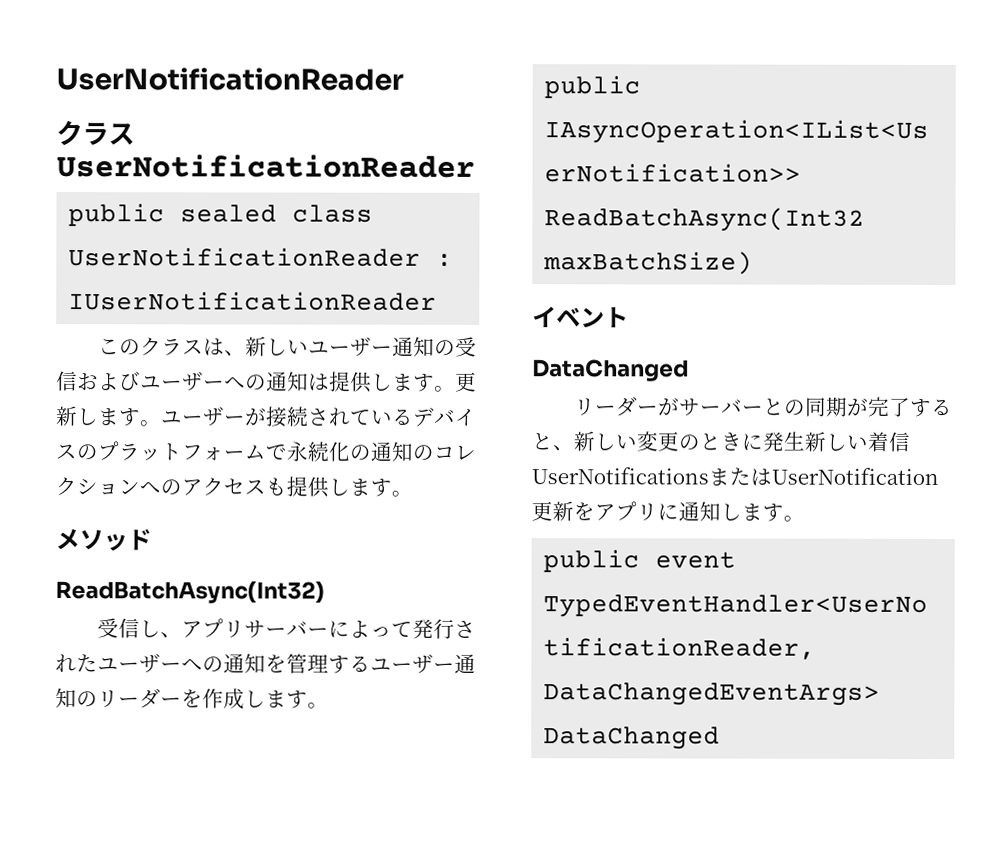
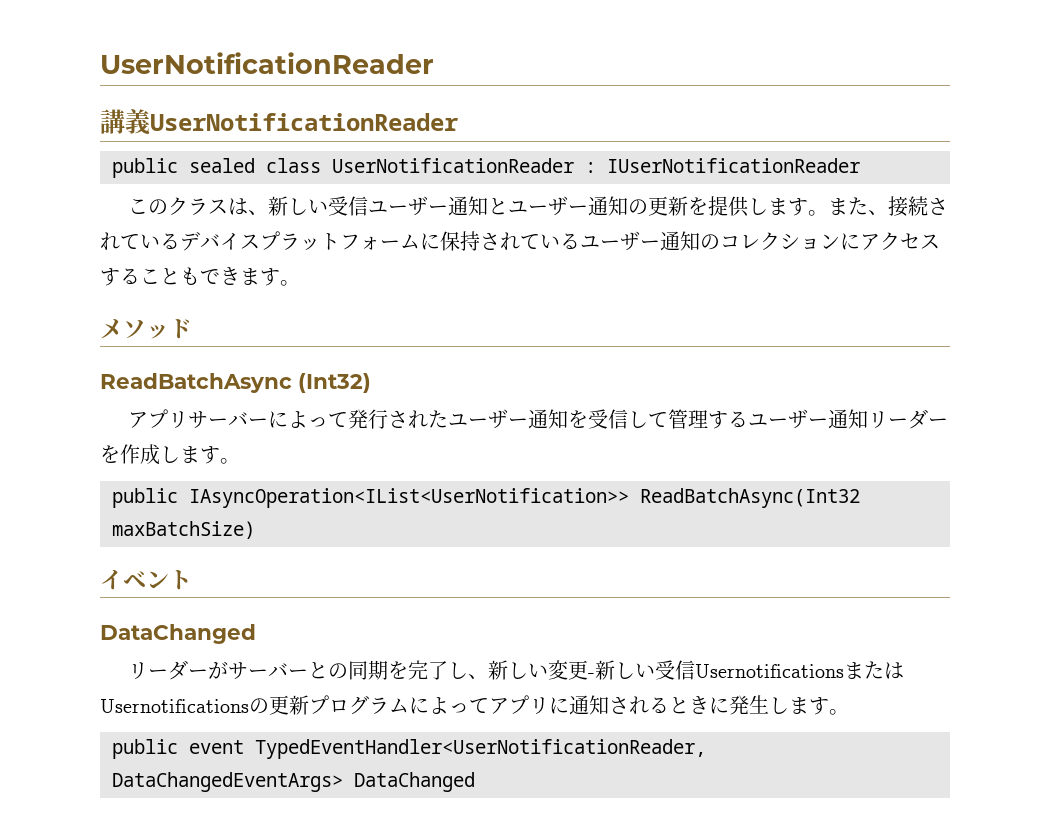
[56,67,404,91] [56,120,135,147] UserNotificationReader // クラス -> [100,52,434,74] [100,109,150,135] UserNotificationReader // 講義
[308,336,478,357] [56,371,477,393] [55,406,267,427] ユーザー通知の受信およびユーザーへの通知は提供します。更新します。ユーザーが -> [327,196,888,217] 受信ユーザー通知とユーザー通知の更新を提供します。また、
[76,444,98,461] の -> (260, 241) none
[265,441,371,462] で永続化の -> [420,231,660,251] に保持されているユーザー
[139,479,182,496] への -> [840,233,860,250] に
[265,476,350,498] も提供し -> [100,267,240,286] することもでき
[55,580,325,604] [97,618,183,639] ReadBatchAsync(Int32) // 受信し、 -> [100,373,371,393] ReadBatchAsync (Int32) //
[181,653,287,674] への通知を -> [527,409,668,429] 通知を受信して
[76,691,98,708] の -> (868, 419) none
[847,396,954,417] [531,431,910,452] [531,467,939,486] [531,501,721,522] が完了すると、新しい変更のときに発生新しい着信UserNotificationsまたはUserNotification更新をアプリに通知 -> [387,660,904,680] [100,695,769,715] を完了し、新しい変更-新しい受信UsernotificationsまたはUsernotificationsの更新プログラムによってアプリに通知されるときに発生

